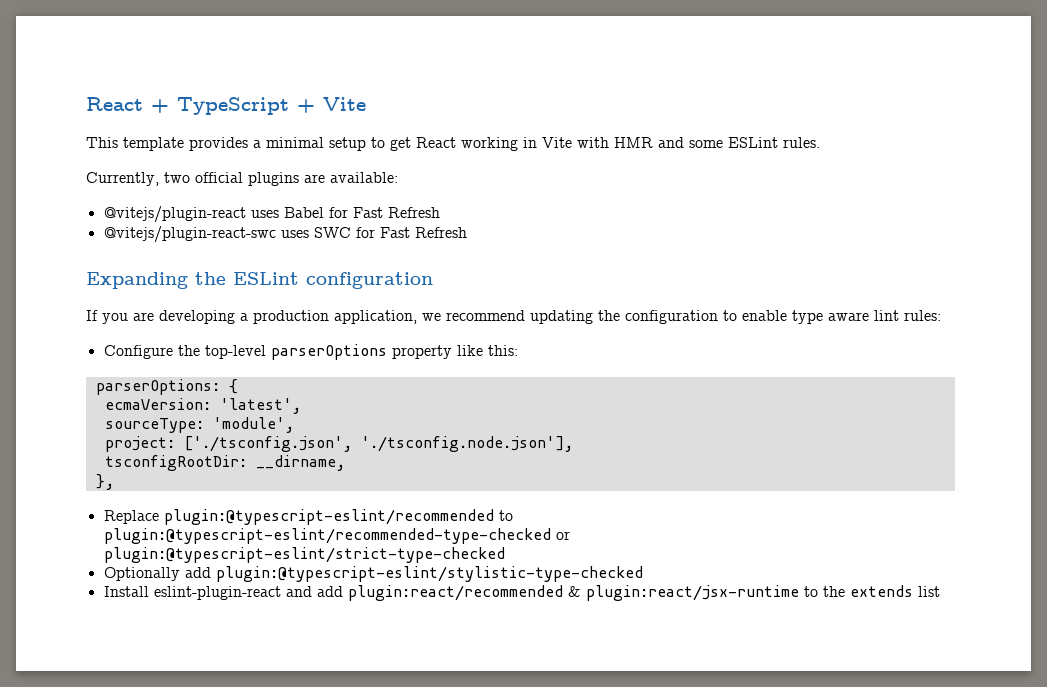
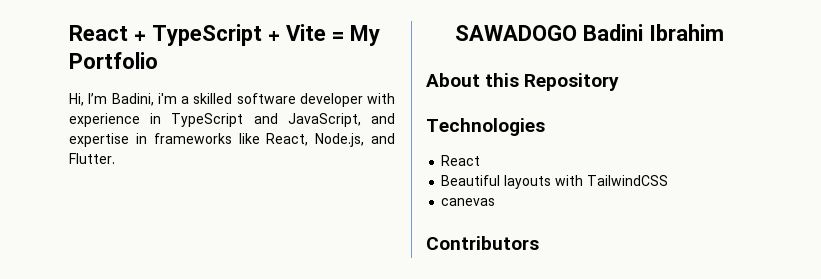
[86,137,820,151] [86,172,398,186] [103,206,440,223] [103,226,467,243] [86,272,433,289] [86,310,941,324] [103,344,518,360] [95,379,238,395] [104,398,301,414] [104,417,294,433] [104,436,573,452] [104,455,345,471] [95,474,114,490] [103,509,513,525] [103,528,570,544] [103,547,505,563] [103,566,643,582] [103,585,940,601] // This template provides a minimal setup to get React working in Vite with HMR and some ESLint rules. // Currently, two official plugins are available: // @vitejs/plugin-react uses Babel for Fast Refresh // @vitejs/plugin-react-swc uses SWC for Fast Refresh // Expanding the ESLint configuration // If you are developing a production application, we recommend updating the configuration to enable type aware lint rules: // Configure the top-level parserOptions property like this: // parserOptions: { // ecmaVersion: 'latest', // sourceType: 'module', // project: ['./tsconfig.json', './tsconfig.node.json'], // tsconfigRootDir: __dirname, // }, // Replace plugin:@typescript-eslint/recommended to plugin:@typescript-eslint/recommended-type-checked or plugin:@typescript-eslint/strict-type-checked // Optionally add plugin:@typescript-eslint/stylistic-type-checked // Install eslint-plugin-react and add plugin:react/recommended & plugin:react/jsx-runtime to the extends list -> [332,25,380,46] [69,52,158,69] [69,93,395,107] [69,113,395,127] [69,133,395,147] [69,153,115,164] [454,24,724,41] [426,73,620,91] [426,118,545,136] [441,155,481,166] [441,175,669,189] [441,198,496,206] [426,236,539,250] = My Portfolio // Hi, I’m Badini, i'm a skilled software developer with experience in TypeScript and JavaScript, and expertise in frameworks like React, Node.js, and Flutter. // SAWADOGO Badini Ibrahim // About this Repository // Technologies // React // Beautiful layouts with TailwindCSS // canevas // Contributors

